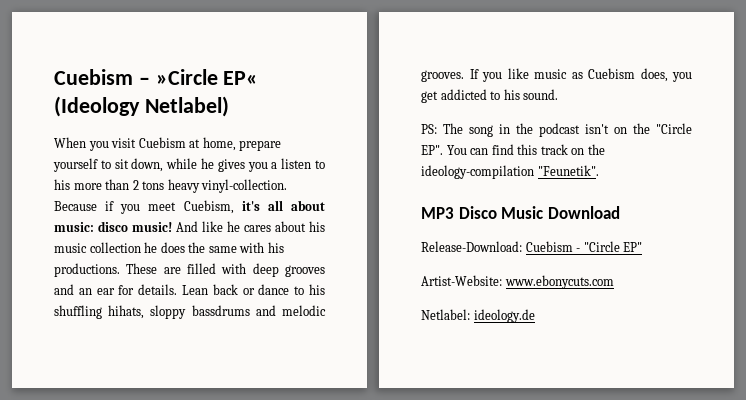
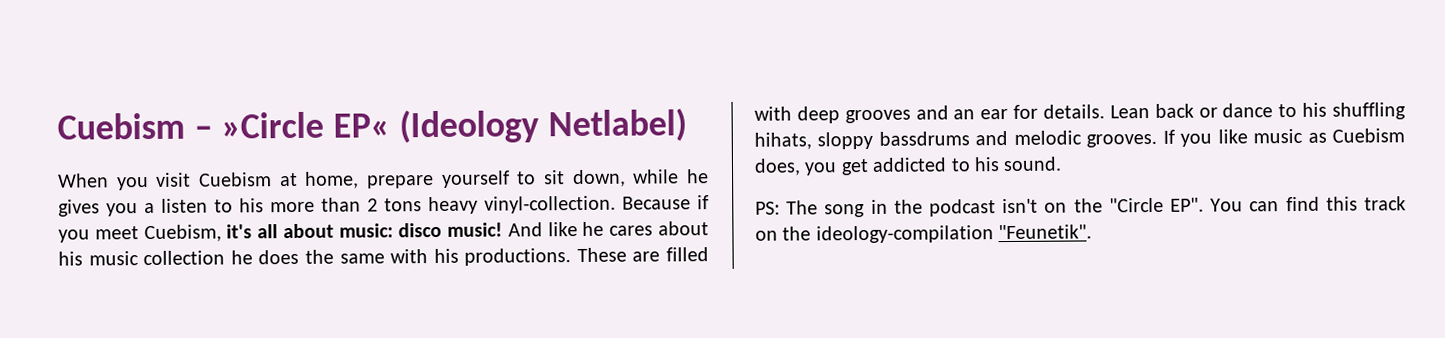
[421,206,620,219] [421,241,643,252] [421,275,614,289] [421,309,535,323] // MP3 Disco Music Download // Release-Download: Cuebism - "Circle EP" // Artist-Website: www.ebonycuts.com // Netlabel: ideology.de -> (1093, 232) none

